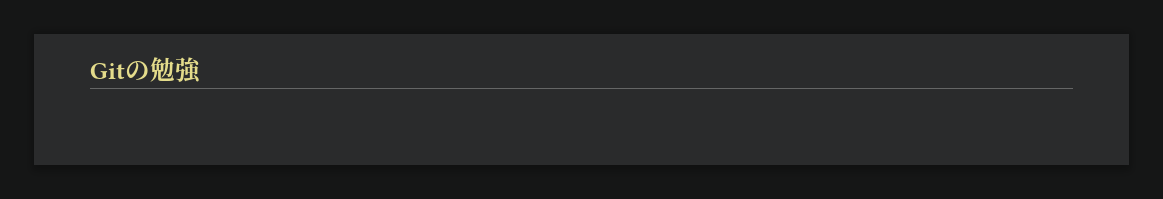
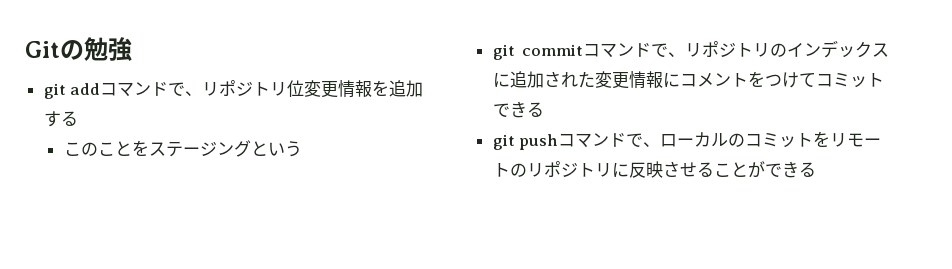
(202, 70) none -> [43,80,424,99] [43,111,78,127] [63,140,302,157] [492,40,889,60] [492,71,884,89] [492,101,544,118] [492,131,882,150] [492,161,816,178] // git addコマンドで、リポジトリ位変更情報を追加する // このことをステージングという // git commitコマンドで、リポジトリのインデックスに追加された変更情報にコメントをつけてコミットできる // git pushコマンドで、ローカルのコミットをリモートのリポジトリに反映させることができる

